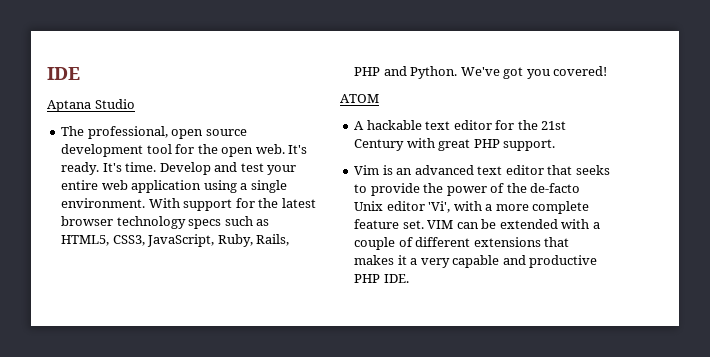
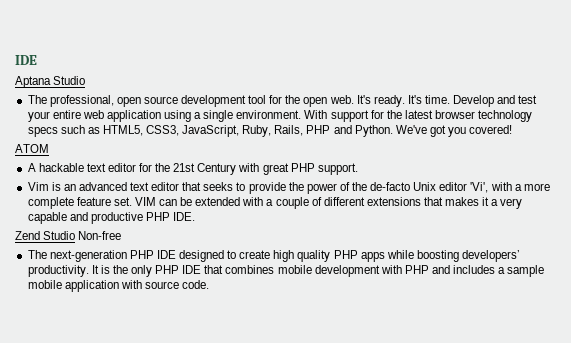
(409, 278) none -> [15,231,122,240] [27,250,521,262] [27,265,545,277] [27,280,210,292] // Zend Studio Non-free // The next-generation PHP IDE designed to create high quality PHP apps while boosting developers’ productivity. It is the only PHP IDE that combines mobile development with PHP and includes a sample mobile application with source code.

